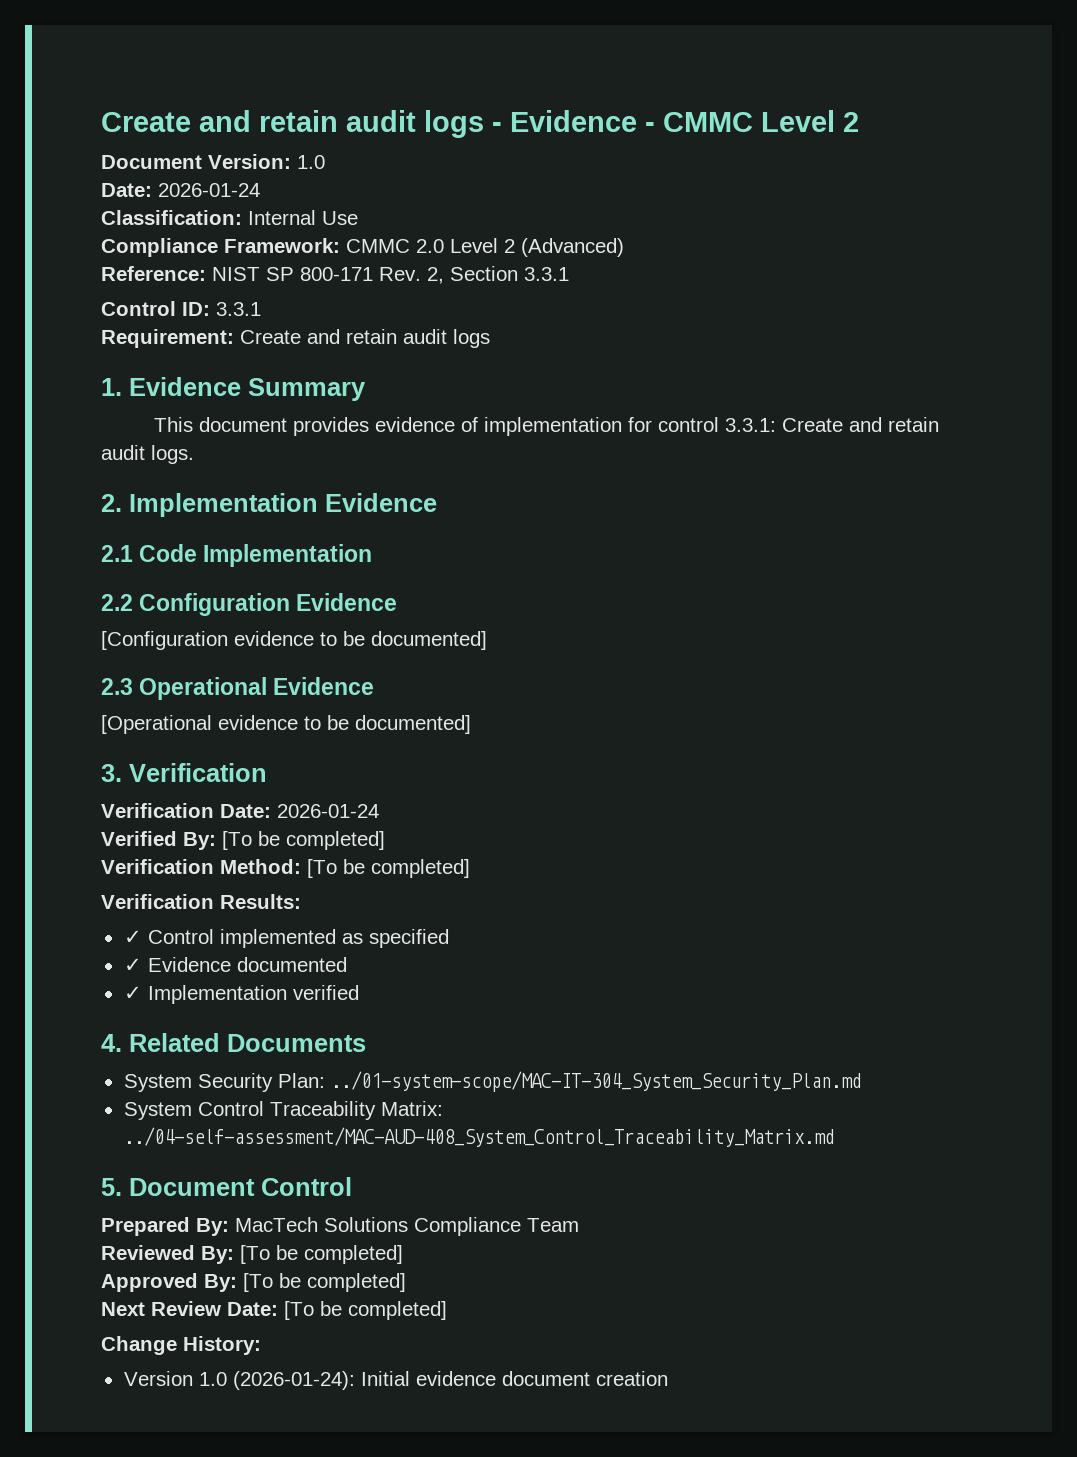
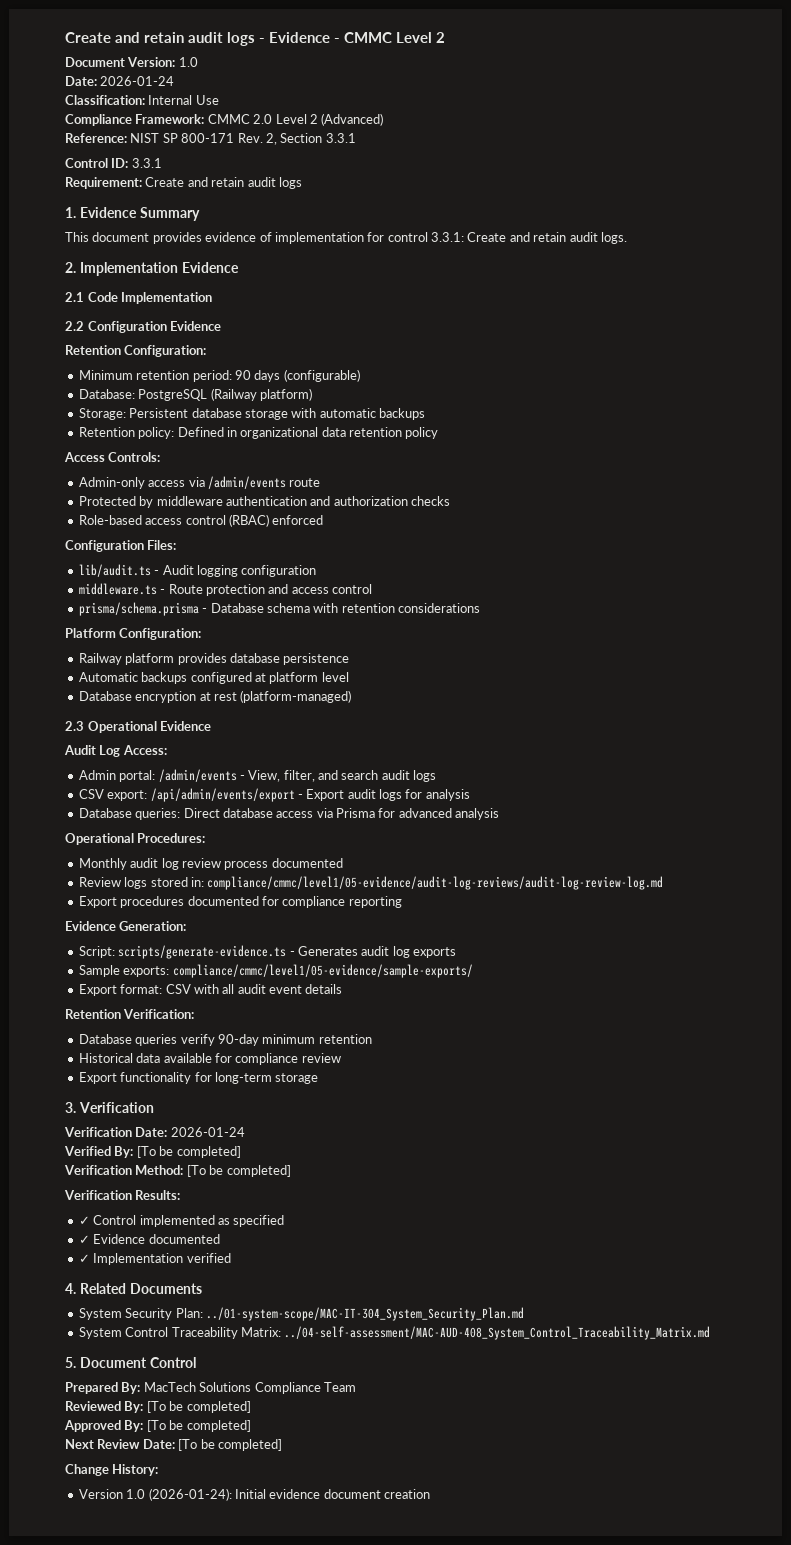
[101,631,487,650] [101,677,375,700] [101,715,471,734] [Configuration evidence to be documented] // 2.3 Operational Evidence // [Operational evidence to be documented] -> [65,345,207,357] [78,369,360,382] [78,388,312,401] [78,408,425,420] [78,427,439,439] [64,452,161,462] [78,476,321,489] [78,496,450,508] [78,514,324,527] [65,540,177,552] [78,564,317,577] [78,583,372,596] [78,602,480,616] [65,628,202,640] [78,653,350,665] [78,672,349,684] [78,690,352,703] [65,721,212,733] [64,745,167,757] [78,769,437,782] [78,788,470,802] [78,808,500,820] [65,833,206,845] [78,858,343,870] [78,876,664,890] [78,896,402,908] [65,921,187,931] [78,945,456,959] [78,964,473,978] [78,984,343,996] [65,1009,195,1019] [78,1034,372,1046] [78,1053,341,1065] [78,1072,319,1084] Retention Configuration: // Minimum retention period: 90 days (configurable) // Database: PostgreSQL (Railway platform) // Storage: Persistent database storage with automatic backups // Retention policy: Defined in organizational data retention policy // Access Controls: // Admin-only access via /admin/events route // Protected by middleware authentication and authorization checks // Role-based access control (RBAC) enforced // Configuration Files: // lib/audit.ts - Audit logging configuration // middleware.ts - Route protection and access control // prisma/schema.prisma - Database schema with retention considerations // Platform Configuration: // Railway platform provides database persistence // Automatic backups configured at platform level // Database encryption at rest (platform-managed) // 2.3 Operational Evidence // Audit Log Access: // Admin portal: /admin/events - View, filter, and search audit logs // CSV export: /api/admin/events/export - Export audit logs for analysis // Database queries: Direct database access via Prisma for advanced analysis // Operational Procedures: // Monthly audit log review process documented // Review logs stored in: compliance/cmmc/level1/05-evidence/audit-log-reviews/audit-log-review-log.md // Export procedures documented for compliance reporting // Evidence Generation: // Script: scripts/generate-evidence.ts - Generates audit log exports // Sample exports: compliance/cmmc/level1/05-evidence/sample-exports/ // Export format: CSV with all audit event details // Retention Verification: // Database queries verify 90-day minimum retention // Historical data available for compliance review // Export functionality for long-term storage

